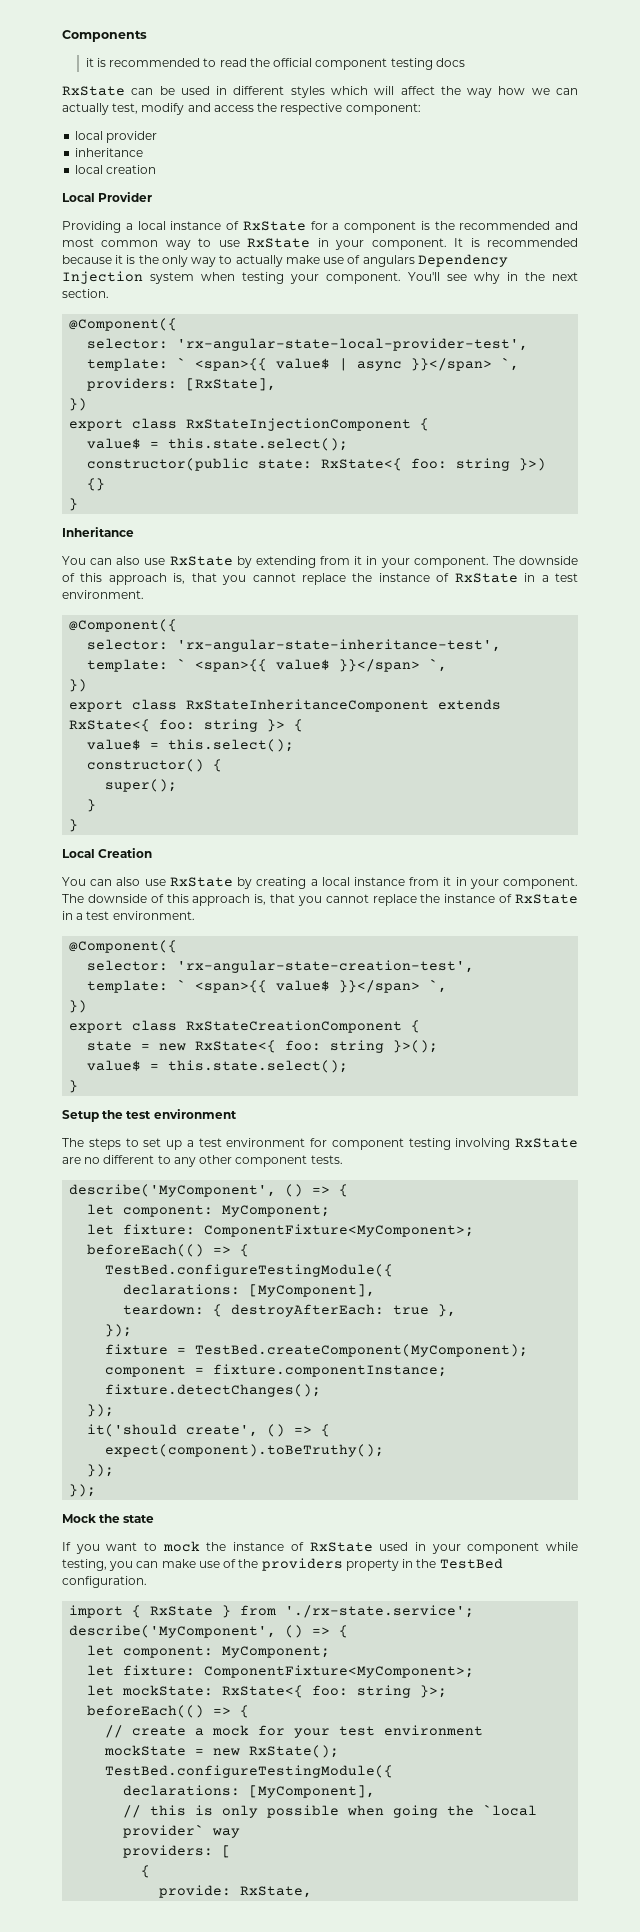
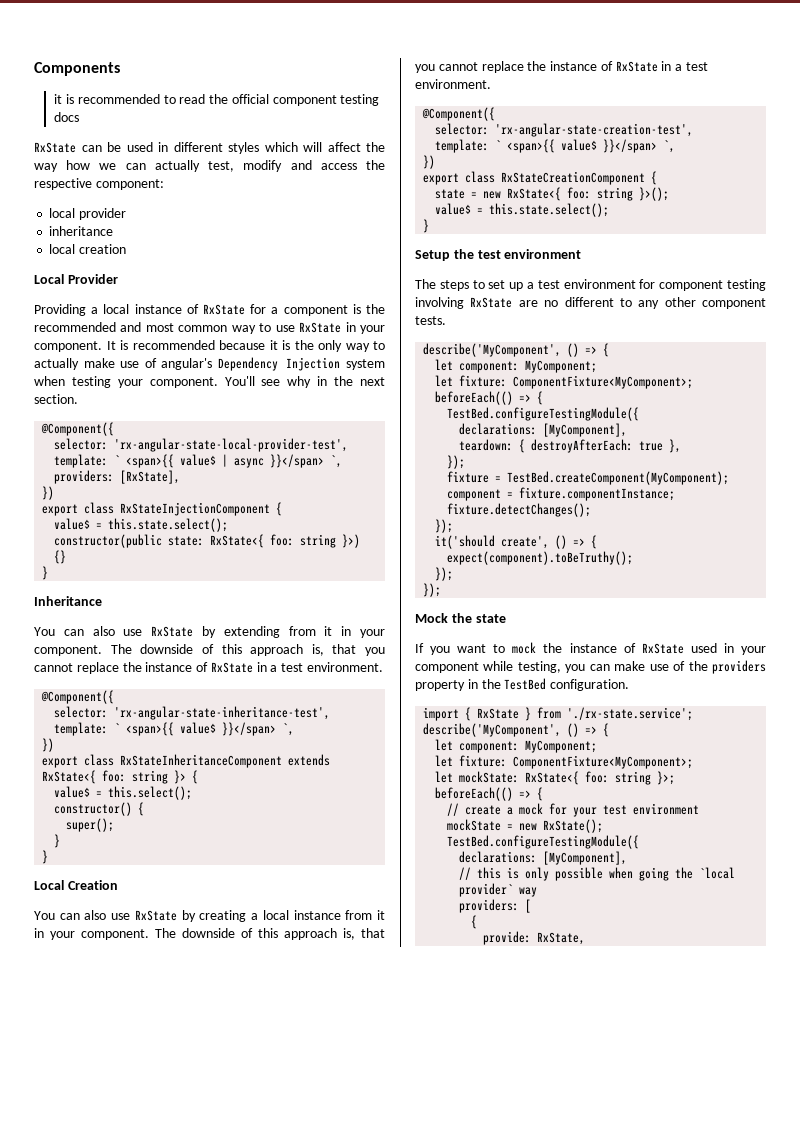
[362,255,415,267] angulars -> [161,358,213,370] angular's

